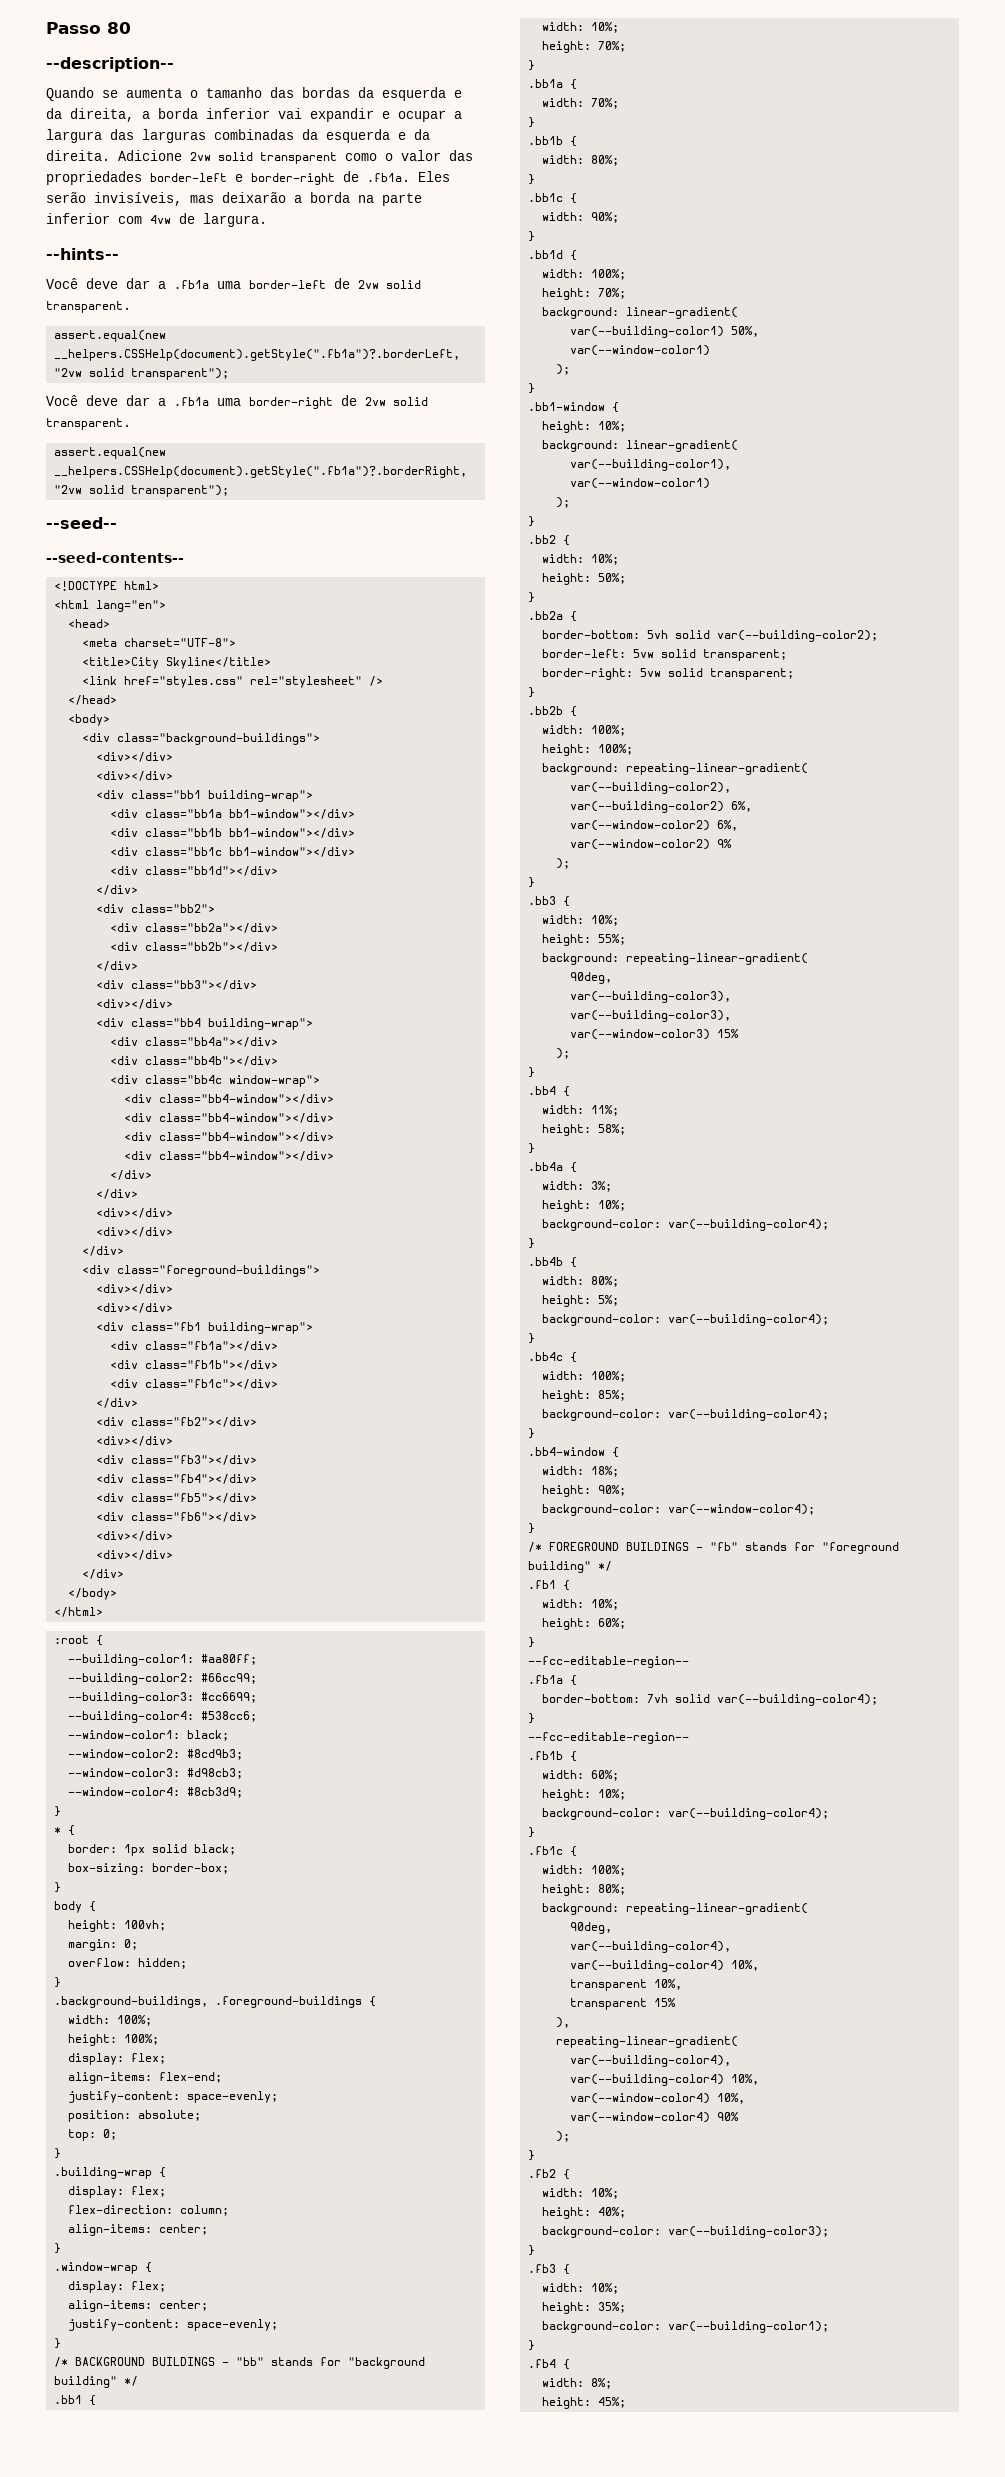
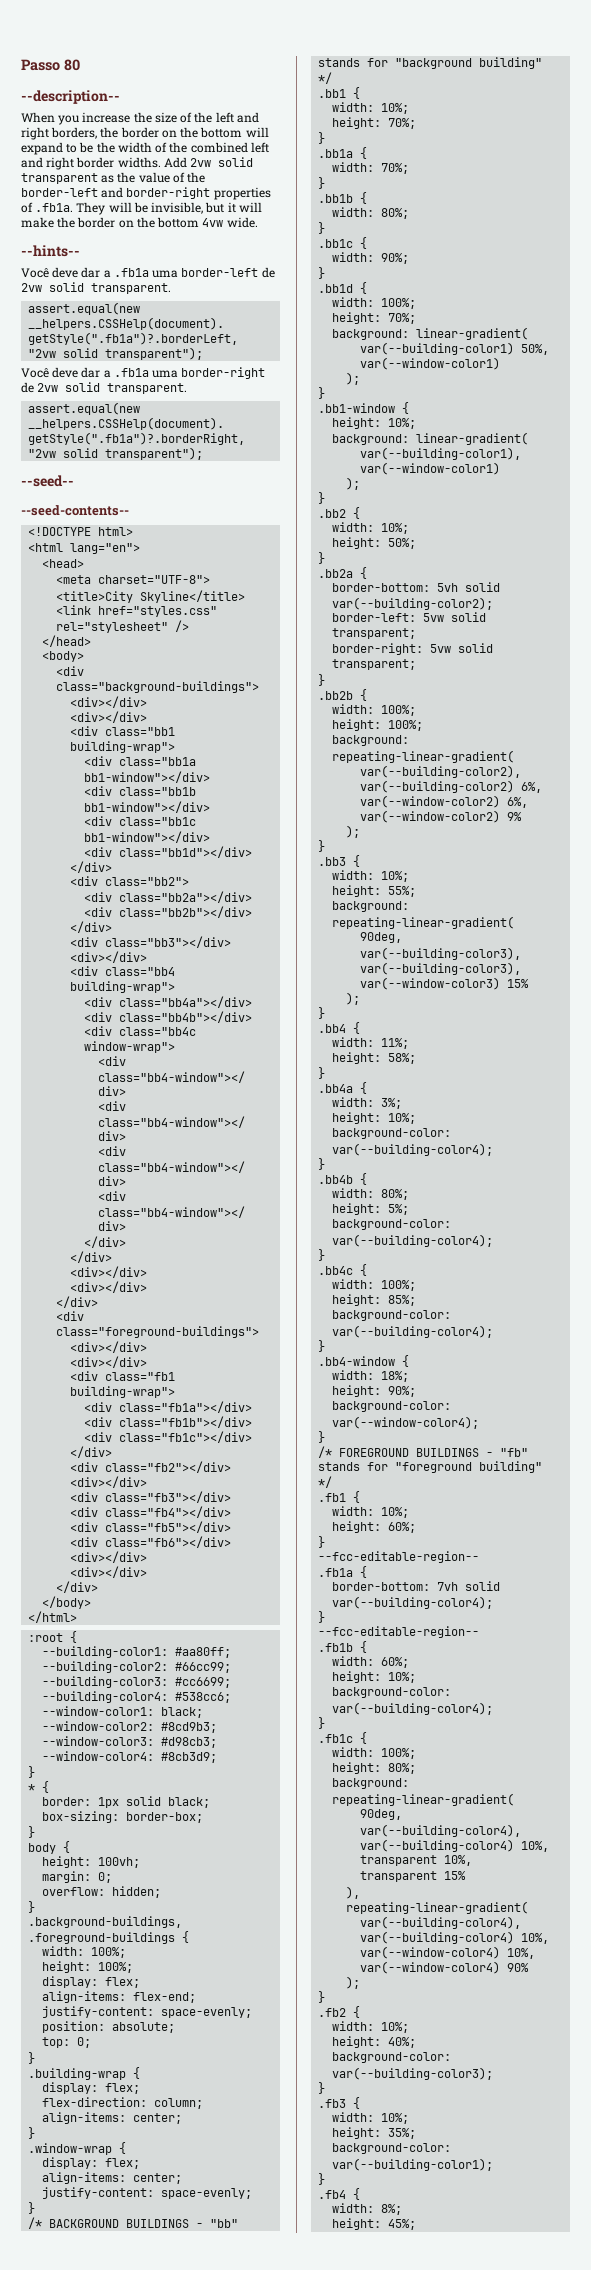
[46,87,462,101] [46,108,462,122] [46,129,430,143] [46,150,473,164] [46,171,450,185] [46,192,422,206] [46,213,267,227] Quando se aumenta o tamanho das bordas da esquerda e da direita, a borda inferior vai expandir e ocupar a largura das larguras combinadas da esquerda e da direita. Adicione 2vw solid transparent como o valor das propriedades border-left e border-right de .fb1a. Eles serão invisíveis, mas deixarão a borda na parte inferior com 4vw de largura. -> [21,112,259,125] [21,127,269,140] [21,142,269,155] [21,157,254,170] [21,172,206,184] [21,187,271,200] [21,202,262,215] [21,217,258,228] When you increase the size of the left and right borders, the border on the bottom will expand to be the width of the combined left and right border widths. Add 2vw solid transparent as the value of the border-left and border-right properties of .fb1a. They will be invisible, but it will make the border on the bottom 4vw wide.

